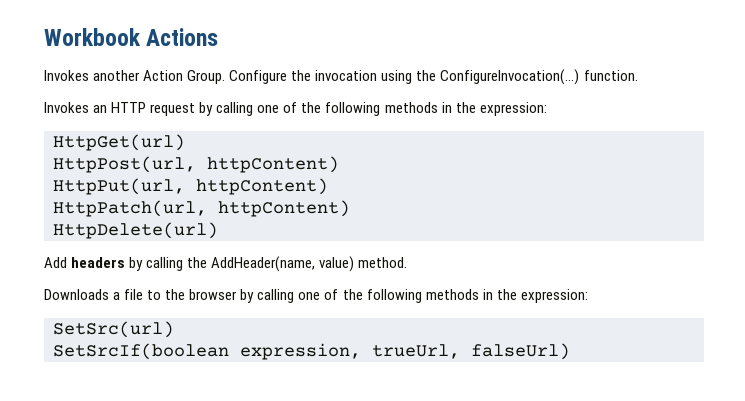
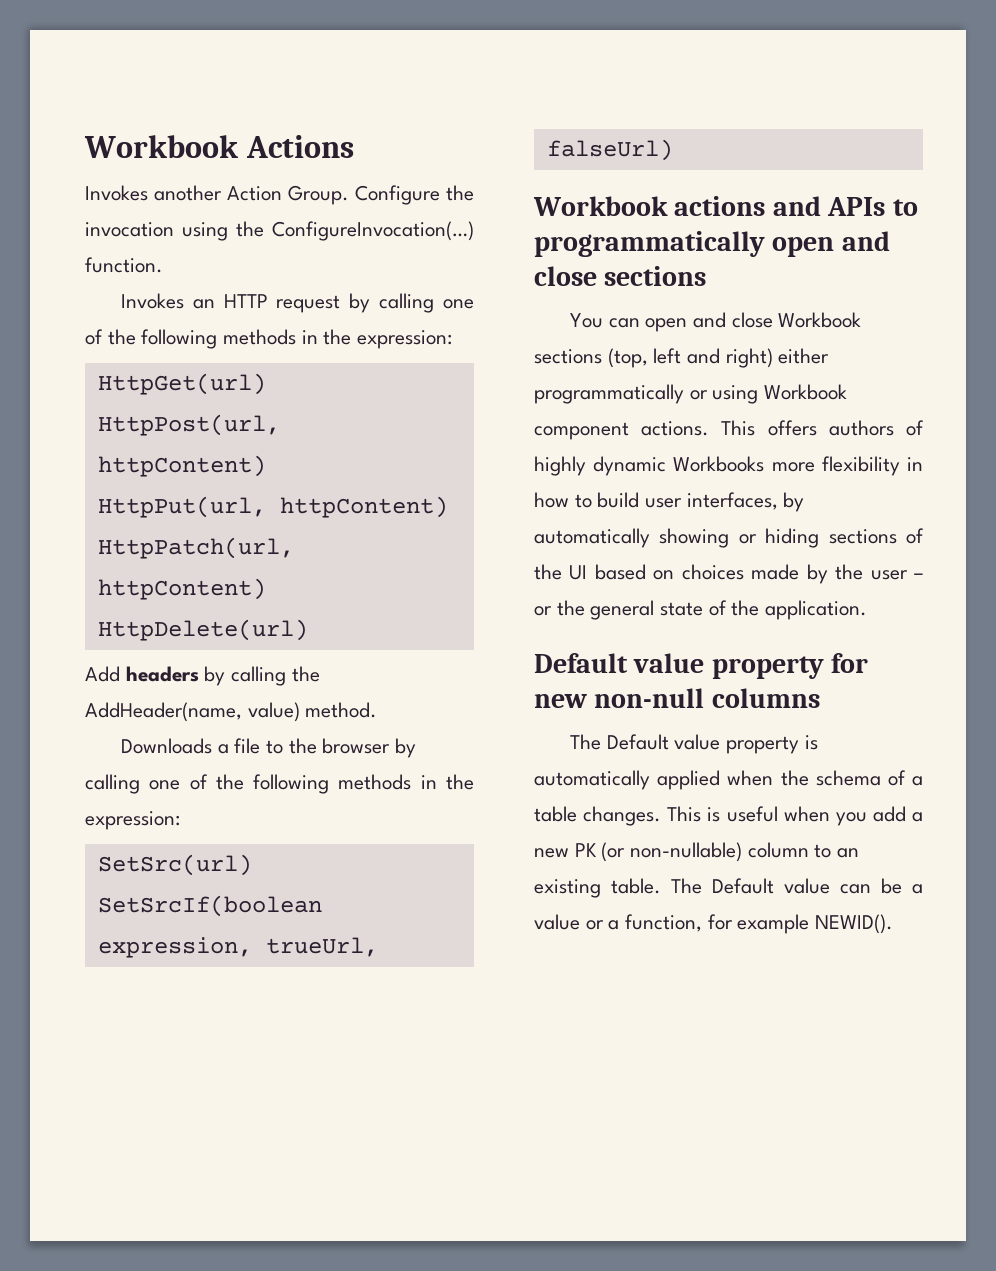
(570, 351) none -> [533,196,918,216] [534,231,890,257] [534,266,707,286] [569,312,862,332] [534,348,830,368] [534,384,848,404] [534,420,924,440] [534,456,923,476] [534,492,805,512] [534,528,924,548] [534,564,923,584] [534,600,868,620] [534,653,869,679] [534,688,820,708] [569,734,818,754] [534,770,923,790] [534,806,923,826] [534,842,860,862] [534,878,923,898] [534,914,894,934] // Workbook actions and APIs to programmatically open and close sections // You can open and close Workbook sections (top, left and right) either programmatically or using Workbook component actions. This offers authors of highly dynamic Workbooks more flexibility in how to build user interfaces, by automatically showing or hiding sections of the UI based on choices made by the user – or the general state of the application. // Default value property for new non-null columns // The Default value property is automatically applied when the schema of a table changes. This is useful when you add a new PK (or non-nullable) column to an existing table. The Default value can be a value or a function, for example NEWID().

